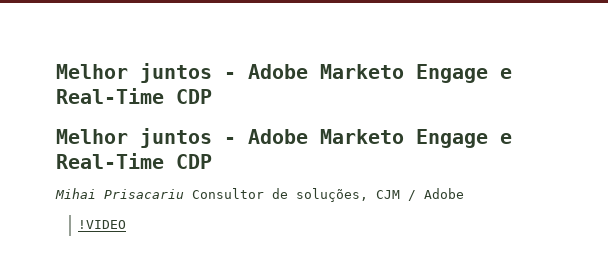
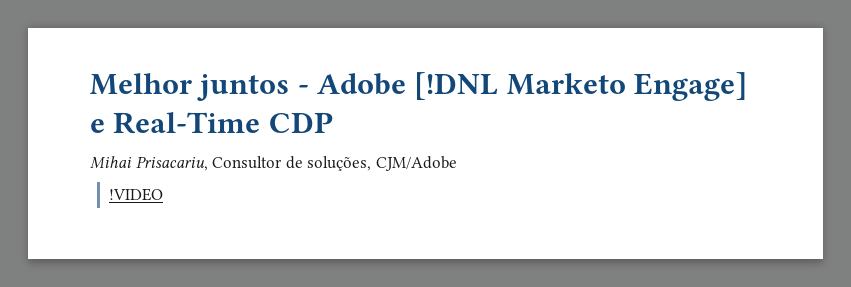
[56,63,512,83] [56,88,212,104] [56,128,488,148] Melhor juntos - Adobe Marketo Engage e Real-Time CDP // Melhor juntos - Adobe Marketo Engage -> [90,72,748,101] Melhor juntos - Adobe [!DNL Marketo Engage]
[104,189,184,199] Prisacariu -> [135,156,208,171] Prisacariu,
[376,188,464,201] CJM / Adobe -> [375,156,457,171] CJM/Adobe

